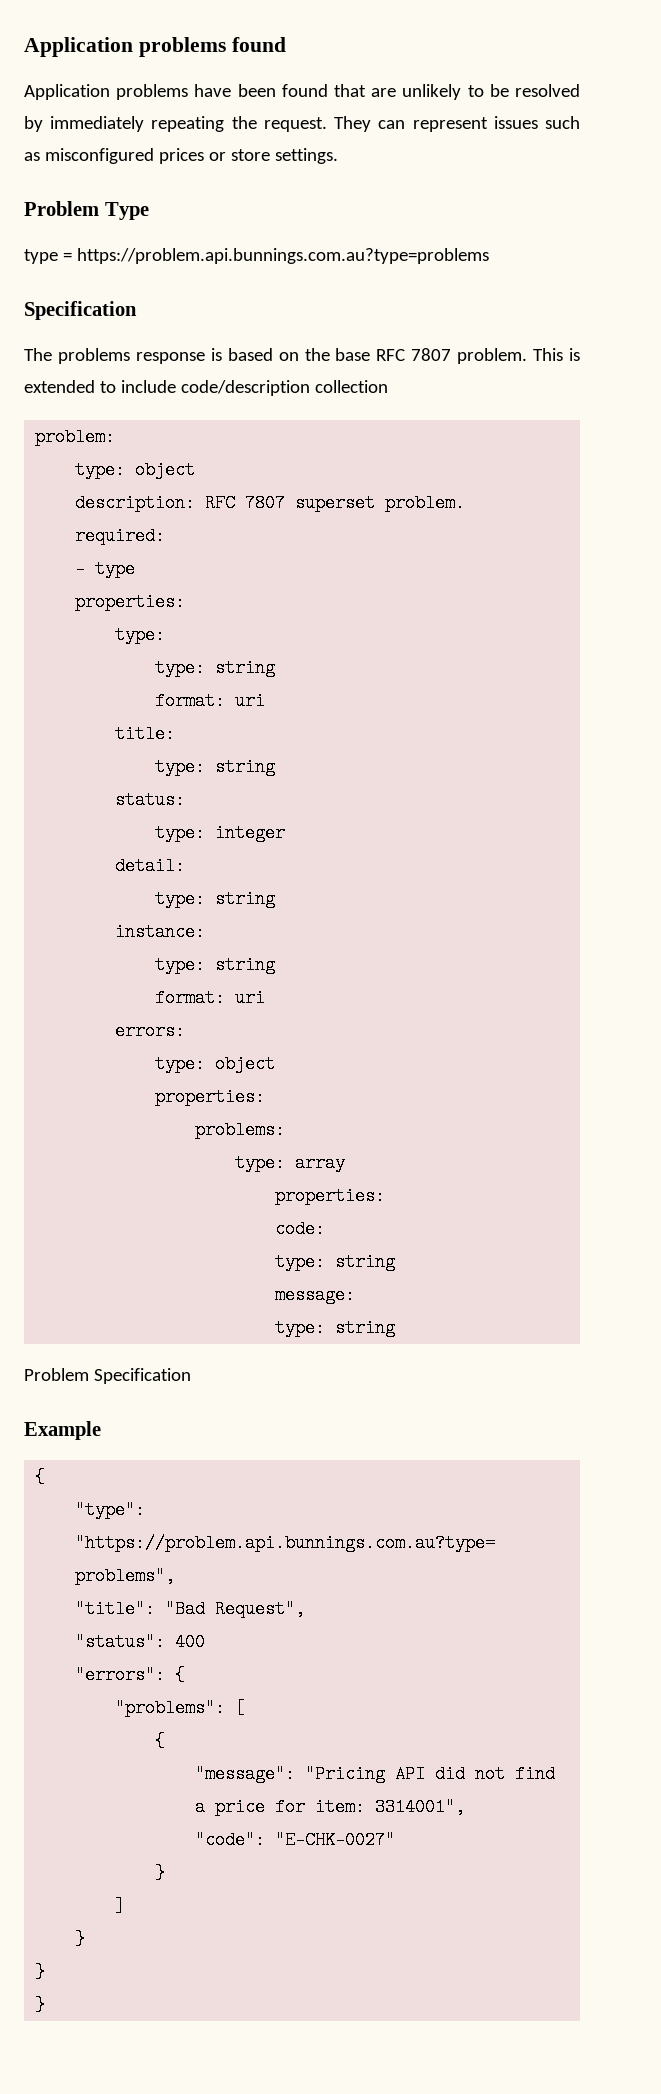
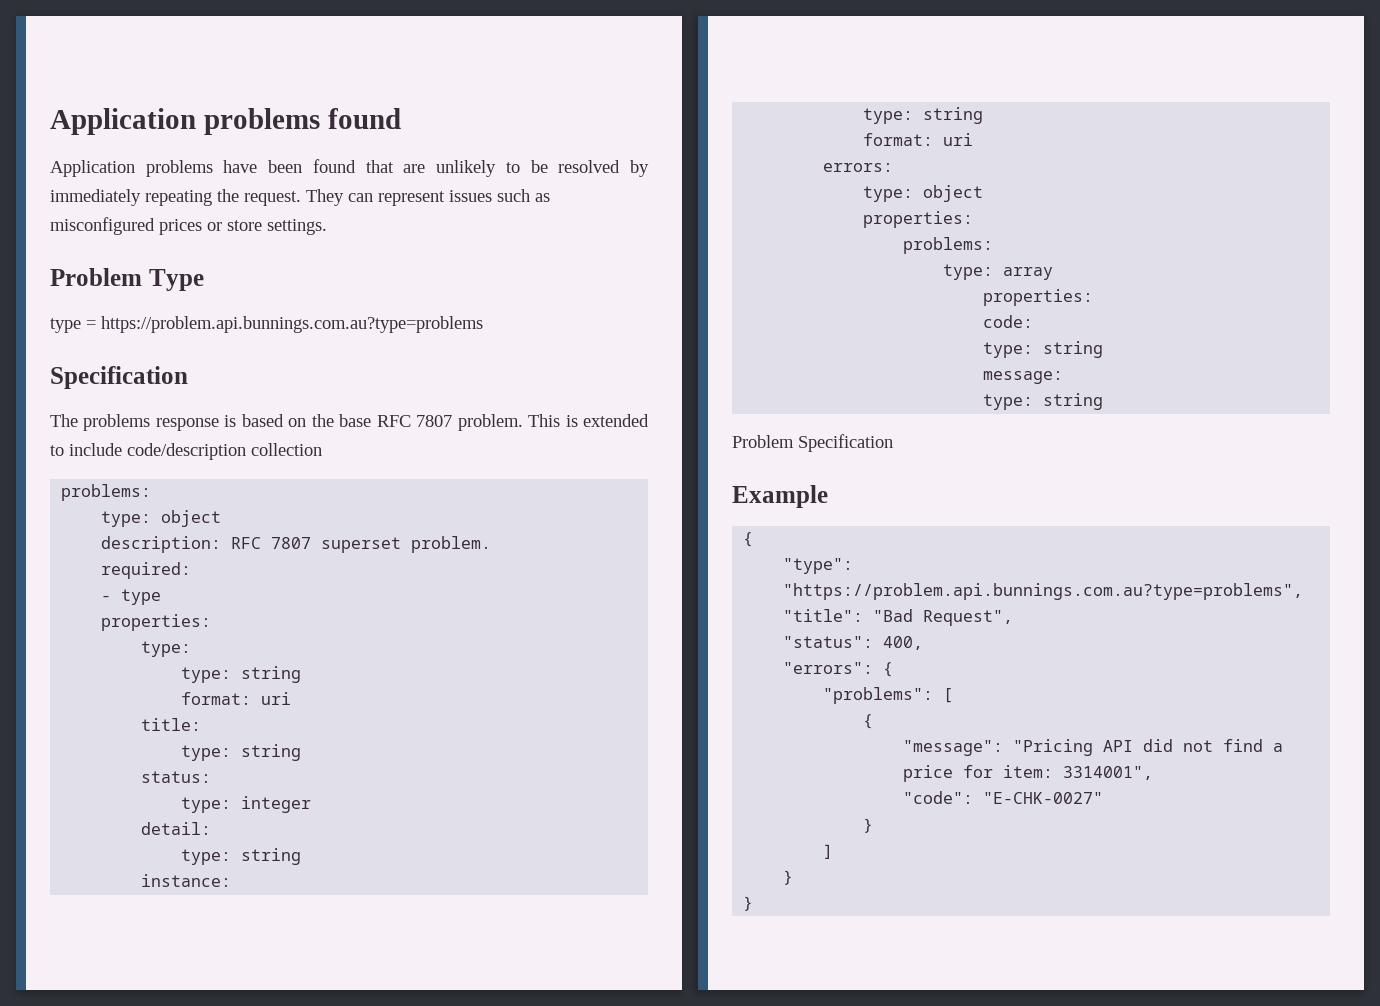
[35,428,116,446] problem: -> [61,484,152,501] problems:
[175,1633,206,1651] 400 -> [883,636,924,650] 400,
[35,1996,46,2014] // } -> (754, 903) none

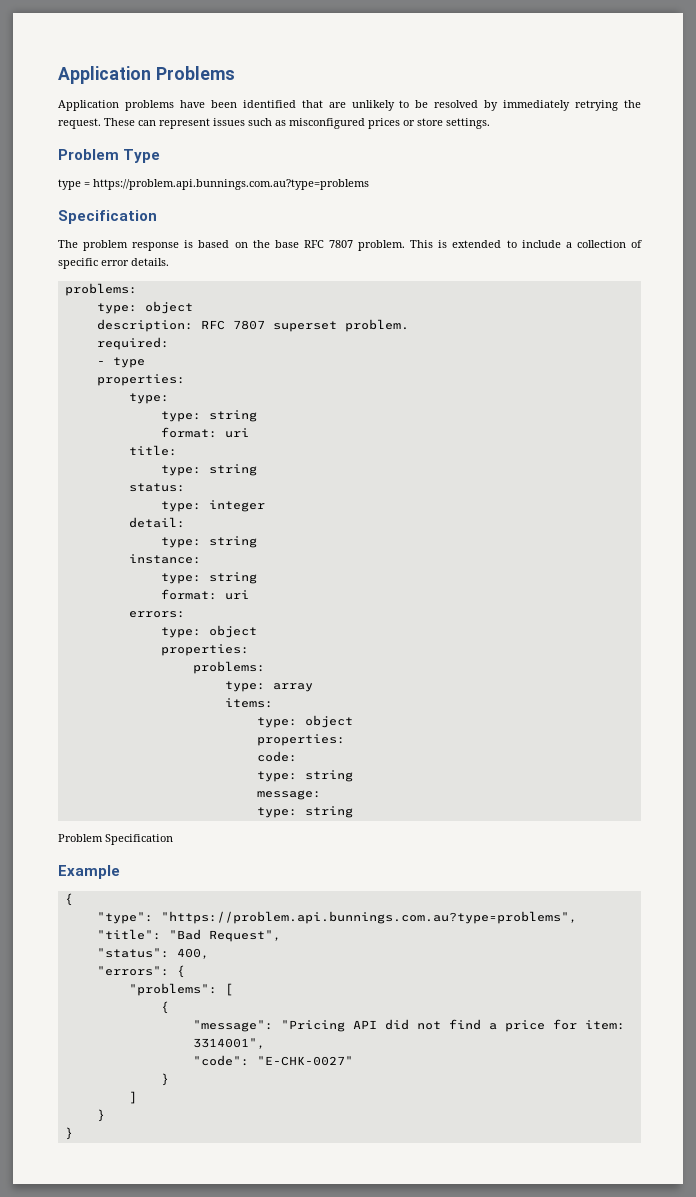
[50,108,401,135] Application problems found -> [58,66,235,84] Application Problems
[312,159,356,173] found -> [242,100,296,108] identified
[145,190,212,206] repeating -> [575,100,619,111] retrying
[306,189,344,206] They -> [104,118,135,126] These
[83,414,151,431] problems -> [83,240,129,251] problem
[127,443,246,460] code/description -> [565,242,572,248] a
(322, 449) none -> [630,240,642,248] [58,258,169,269] of specific error details.
(1054, 273) none -> [224,698,273,708] [256,715,353,728] // items: // type: object

